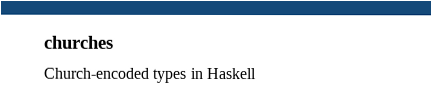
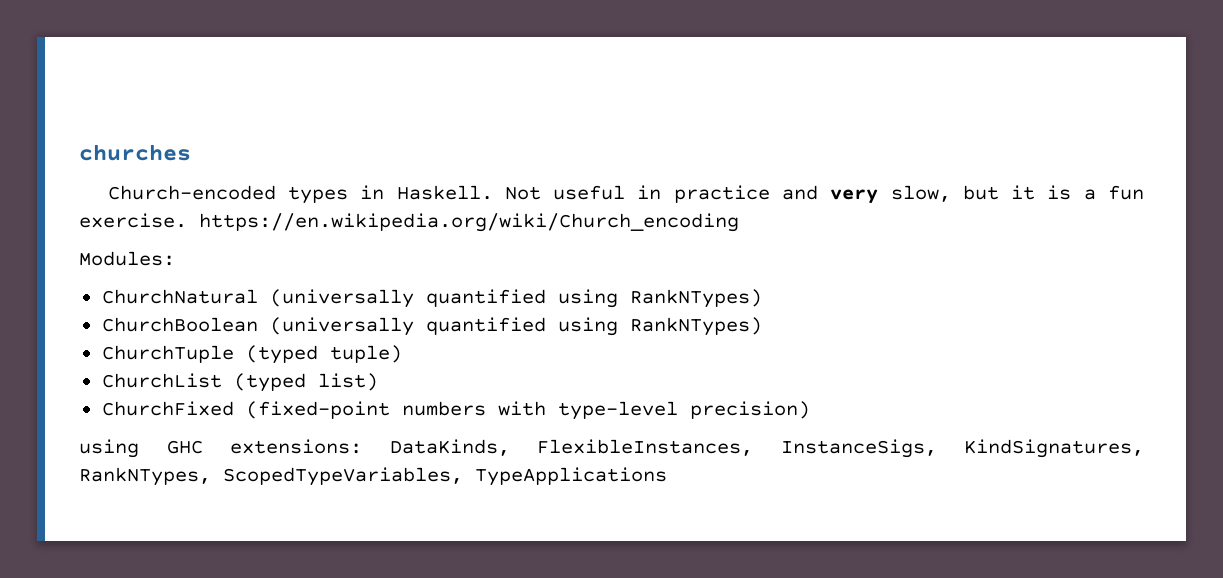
[205,67,256,80] Haskell -> [396,185,1144,204] [79,213,739,232] [79,251,175,266] [101,289,762,308] [101,317,762,336] [101,345,402,364] [101,373,378,392] [101,401,810,420] [79,439,1144,458] [79,467,667,486] Haskell. Not useful in practice and very slow, but it is a fun exercise. https://en.wikipedia.org/wiki/Church_encoding // Modules: // ChurchNatural (universally quantified using RankNTypes) // ChurchBoolean (universally quantified using RankNTypes) // ChurchTuple (typed tuple) // ChurchList (typed list) // ChurchFixed (fixed-point numbers with type-level precision) // using GHC extensions: DataKinds, FlexibleInstances, InstanceSigs, KindSignatures, RankNTypes, ScopedTypeVariables, TypeApplications

